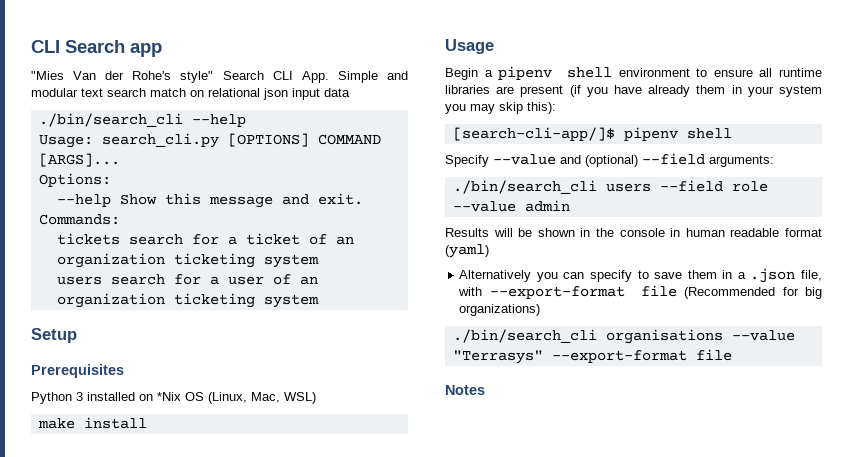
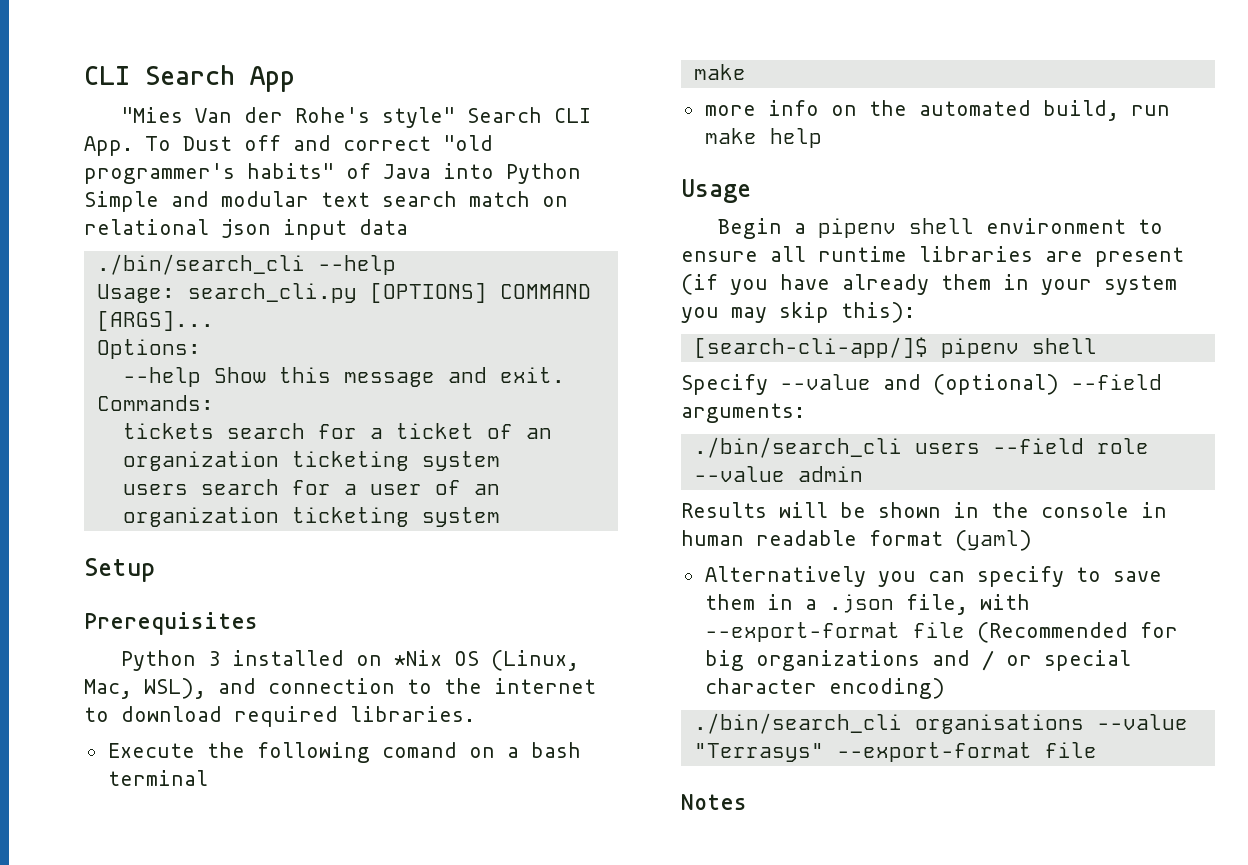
[130,43,162,57] app -> [250,66,295,92] App
(329, 77) none -> [145,135,493,151] [84,163,581,184] To Dust off and correct "old programmer's habits" of Java into Python
[284,392,316,404] [37,417,147,429] WSL) // make install -> [144,678,596,699] [84,706,475,727] [107,742,581,763] [107,770,208,786] [693,64,746,80] [704,100,1170,121] [704,128,822,148] WSL), and connection to the internet to download required libraries. // Execute the following comand on a bash terminal // make // more info on the automated build, run make help
[459,304,541,316] organizations) -> [755,650,1131,671] [704,678,945,699] organizations and / or special character encoding)

